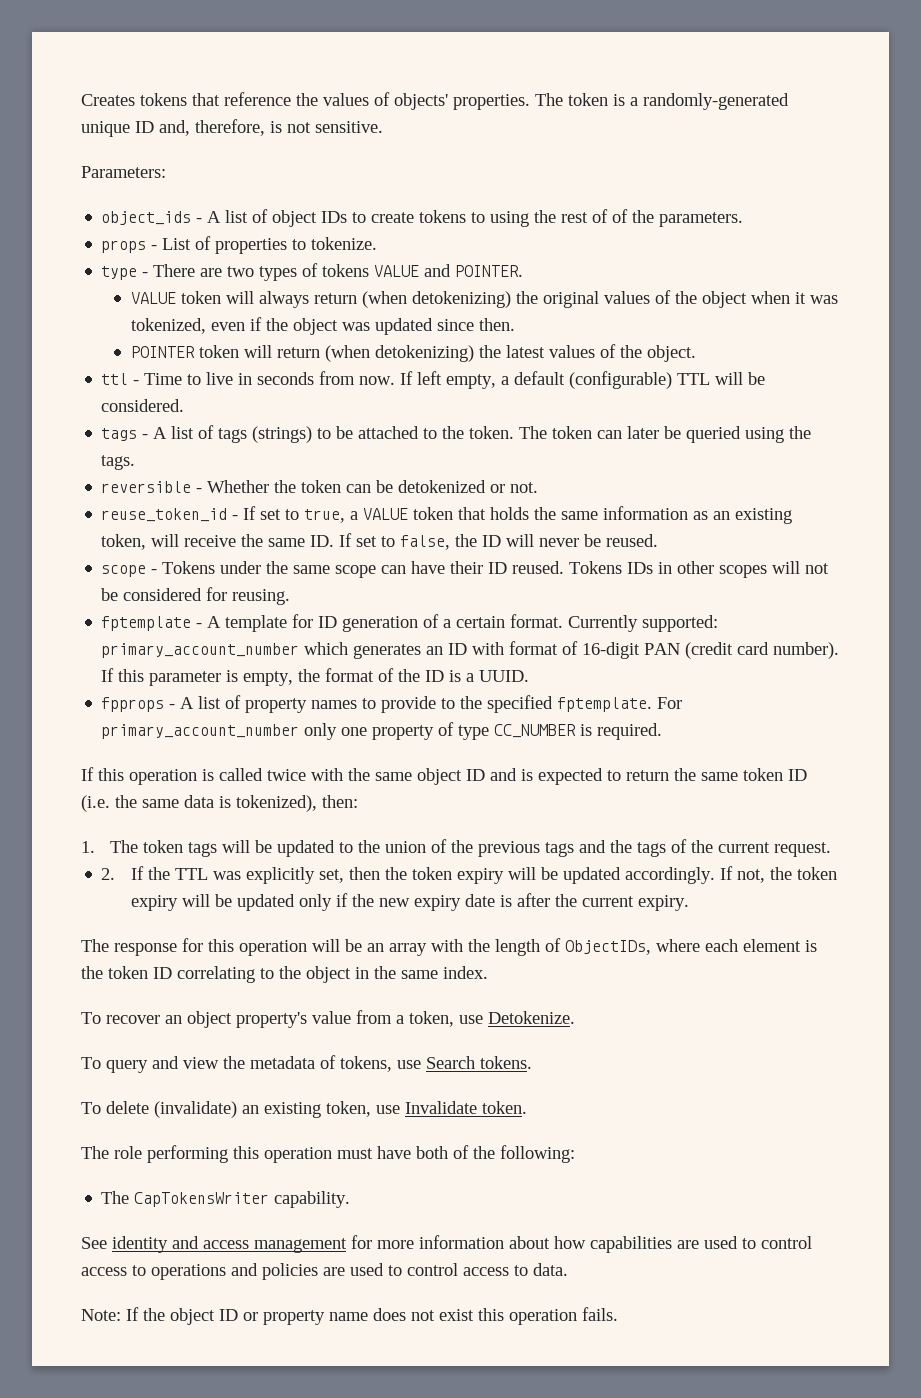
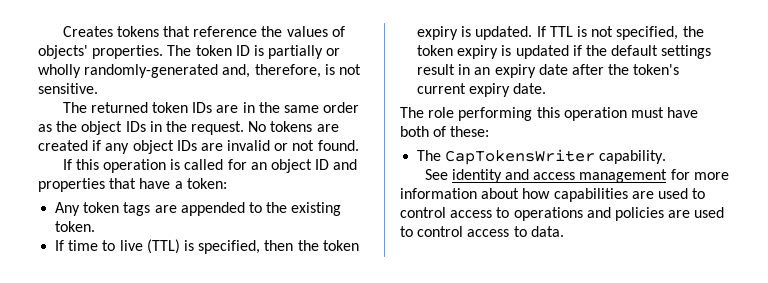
[613,93,789,110] [81,121,154,137] is a randomly-generated unique ID -> [235,45,341,59] [38,64,219,78] ID is partially or wholly randomly-generated
[81,166,166,178] [101,209,744,227] [101,236,378,254] [101,263,524,281] [130,290,838,308] [130,317,515,335] [130,344,696,362] [101,371,766,389] [101,399,185,412] [101,425,812,443] [101,455,136,470] [101,480,539,493] [101,506,793,524] [101,533,659,550] [101,561,830,578] [101,587,291,605] [101,614,719,632] [101,641,840,659] [101,668,530,686] [101,695,683,713] [101,722,663,740] Parameters: // object_ids - A list of object IDs to create tokens to using the rest of of the parameters. // props - List of properties to tokenize. // type - There are two types of tokens VALUE and POINTER. // VALUE token will always return (when detokenizing) the original values of the object when it was tokenized, even if the object was updated since then. // POINTER token will return (when detokenizing) the latest values of the object. // ttl - Time to live in seconds from now. If left empty, a default (configurable) TTL will be considered. // tags - A list of tags (strings) to be attached to the token. The token can later be queried using the tags. // reversible - Whether the token can be detokenized or not. // reuse_token_id - If set to true, a VALUE token that holds the same information as an existing token, will receive the same ID. If set to false, the ID will never be reused. // scope - Tokens under the same scope can have their ID reused. Tokens IDs in other scopes will not be considered for reusing. // fptemplate - A template for ID generation of a certain format. Currently supported: primary_account_number which generates an ID with format of 16-digit PAN (credit card number). If this parameter is empty, the format of the ID is a UUID. // fpprops - A list of property names to provide to the specified fptemplate. For primary_account_number only one property of type CC_NUMBER is required. -> [62,102,360,113] [38,121,339,135] [38,140,359,154] The returned token IDs are in the same order as the object IDs in the request. No tokens are created if any object IDs are invalid or not found.
[267,768,807,785] [81,795,358,812] [81,839,832,857] [101,866,837,884] [130,893,410,911] twice with the same object ID and is expected to return the same token ID (i.e. the same data is tokenized), then: // 1. The token tags will be updated to the union of the previous tags and the tags of the current request. // 2. If the TTL was explicitly set, then the token expiry will be updated accordingly. If not, the token expiry will be updated only if the new -> [227,159,358,173] [38,178,227,192] [55,202,342,216] [55,221,96,232] [55,239,359,254] [417,26,704,40] [417,45,712,59] [417,64,491,75] for an object ID and properties that have a token: // Any token tags are appended to the existing token. // If time to live (TTL) is specified, then the token expiry is updated. If TTL is not specified, the token expiry is updated if the default settings result in an
[499,895,512,907] is -> (568, 69) none
[581,895,689,911] [81,938,817,956] [81,966,488,983] [81,1010,575,1028] [81,1055,532,1073] [81,1101,527,1118] current expiry. // The response for this operation will be an array with the length of ObjectIDs, where each element is the token ID correlating to the object in the same index. // To recover an object property's value from a token, use Detokenize. // To query and view the metadata of tokens, use Search tokens. // To delete (invalidate) an existing token, use Invalidate token. -> [633,64,680,75] [417,83,547,97] token's current expiry date.
[473,1145,575,1163] the following: -> [450,126,490,137] these:
[81,1307,618,1325] // Note: If the object ID or property name does not exist this operation fails. -> (564, 231) none

